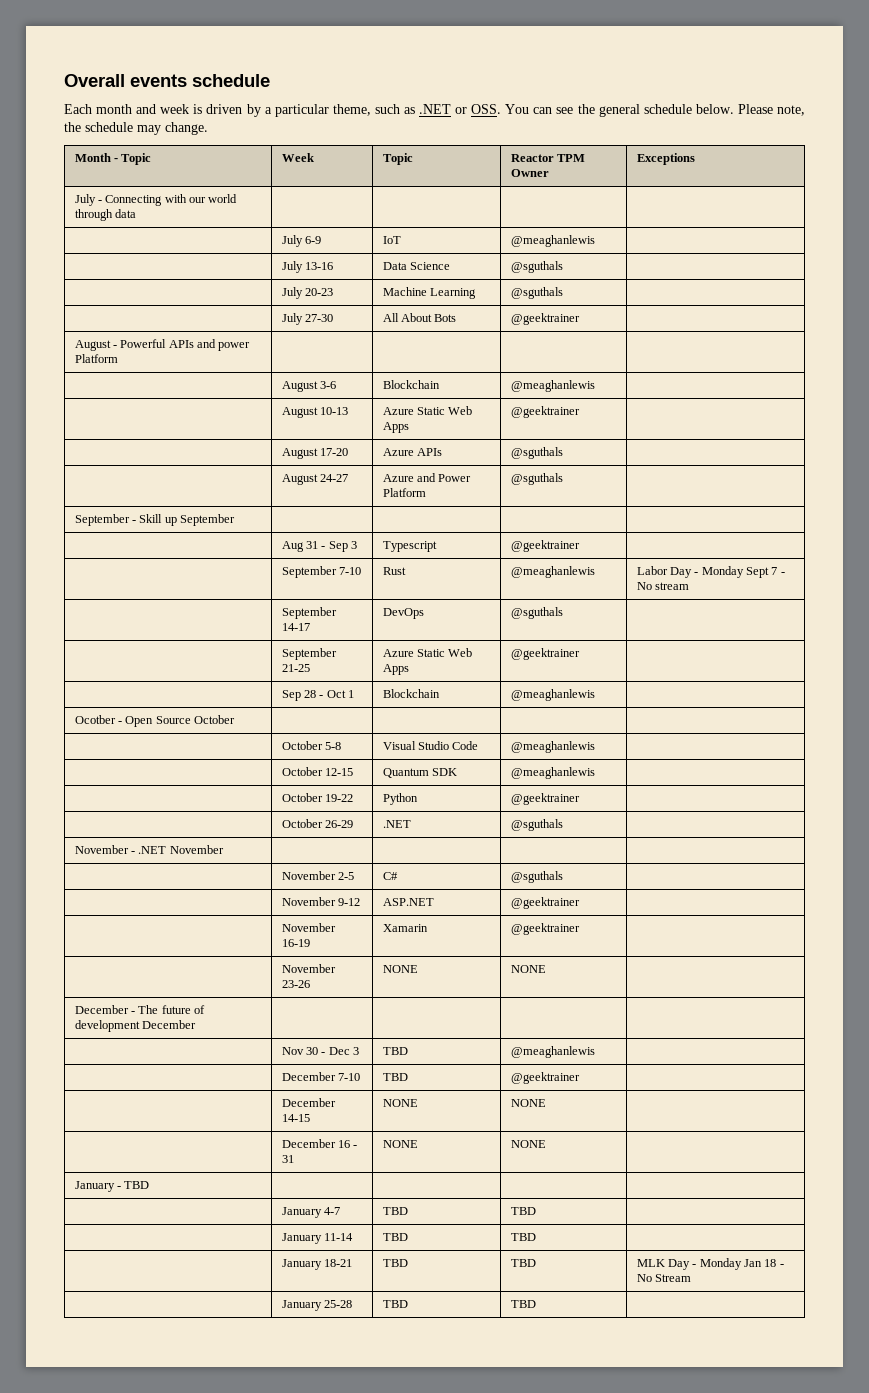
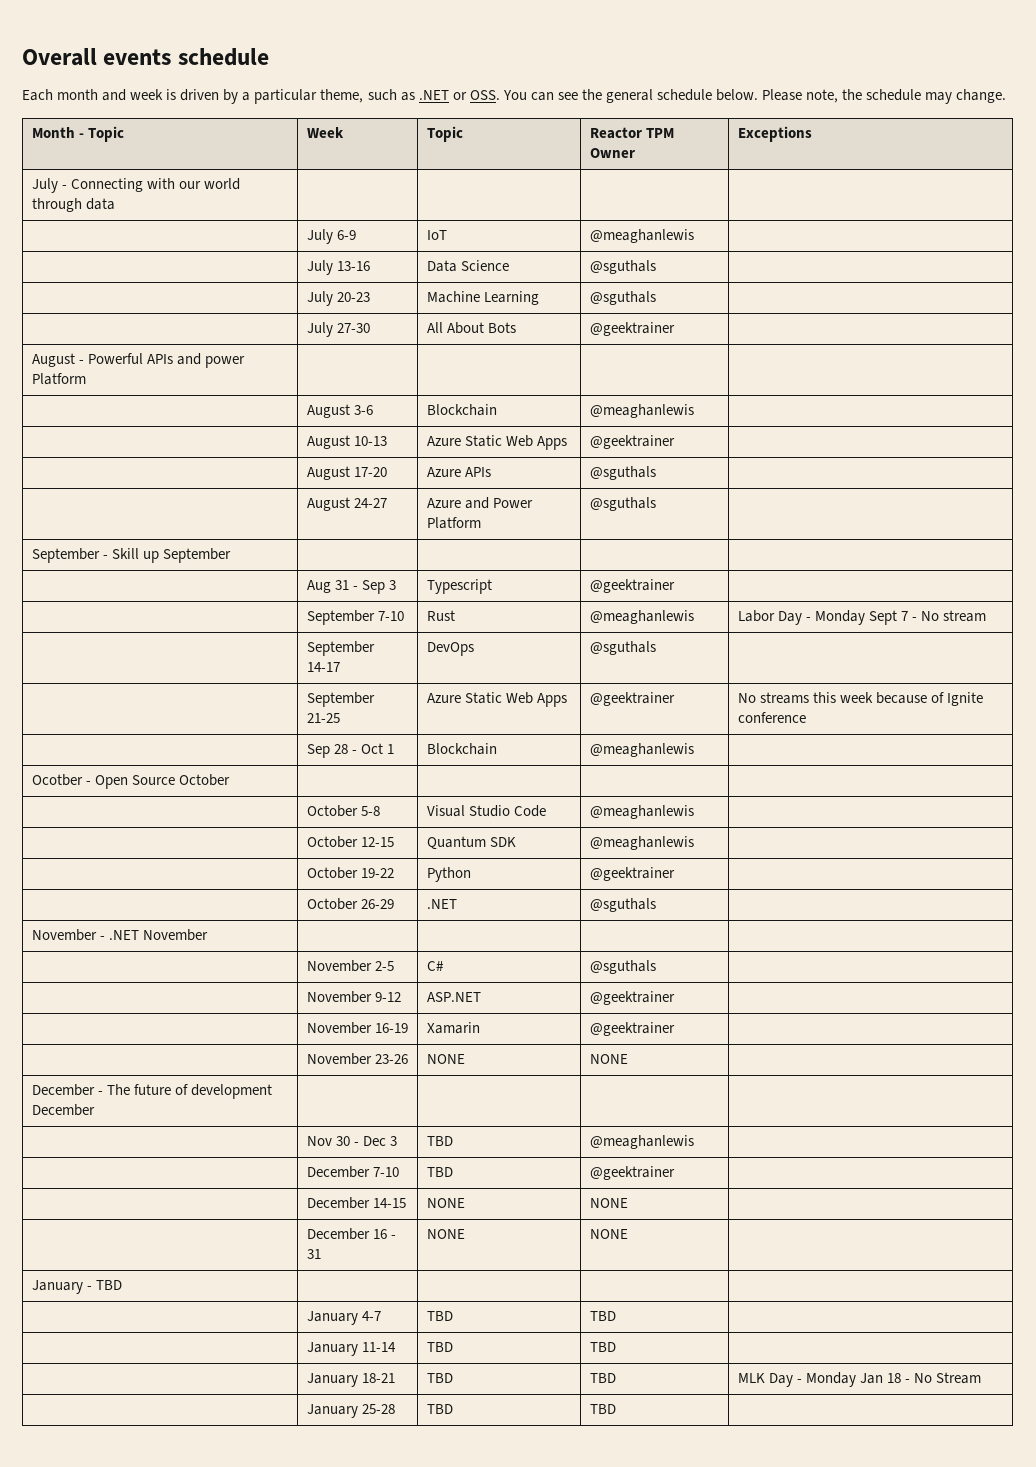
(580, 654) none -> [737,692,984,706] [737,712,806,723] No streams this week because of Ignite conference

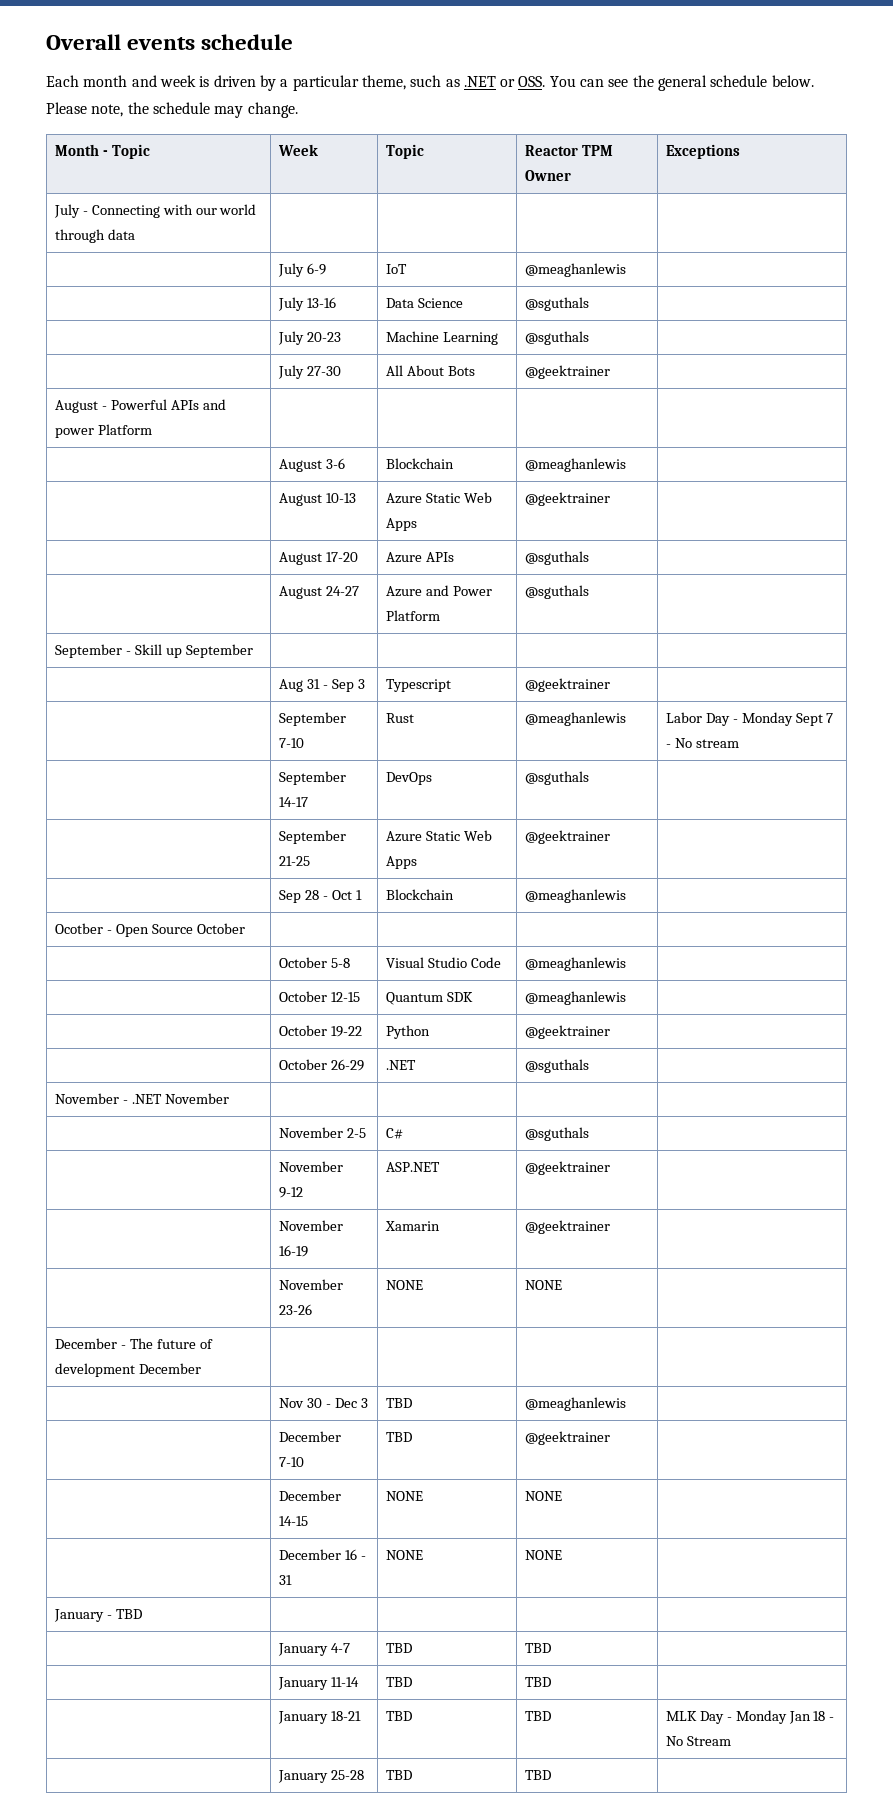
[737,692,984,706] [737,712,806,723] No streams this week because of Ignite conference -> (610, 837) none

